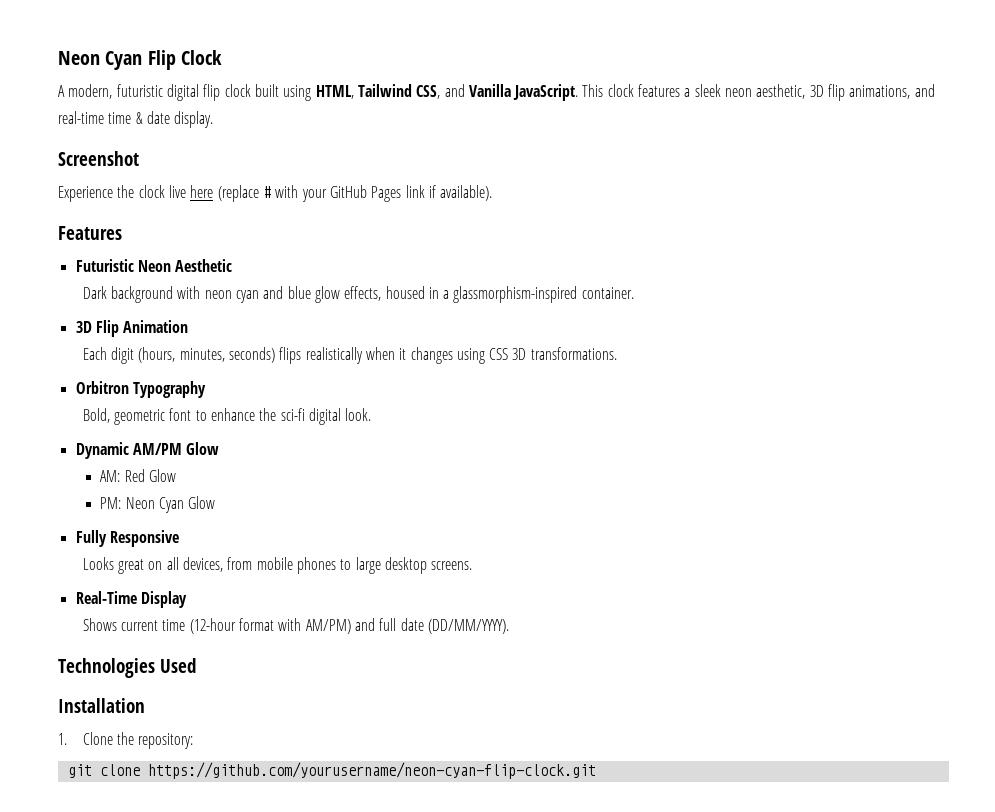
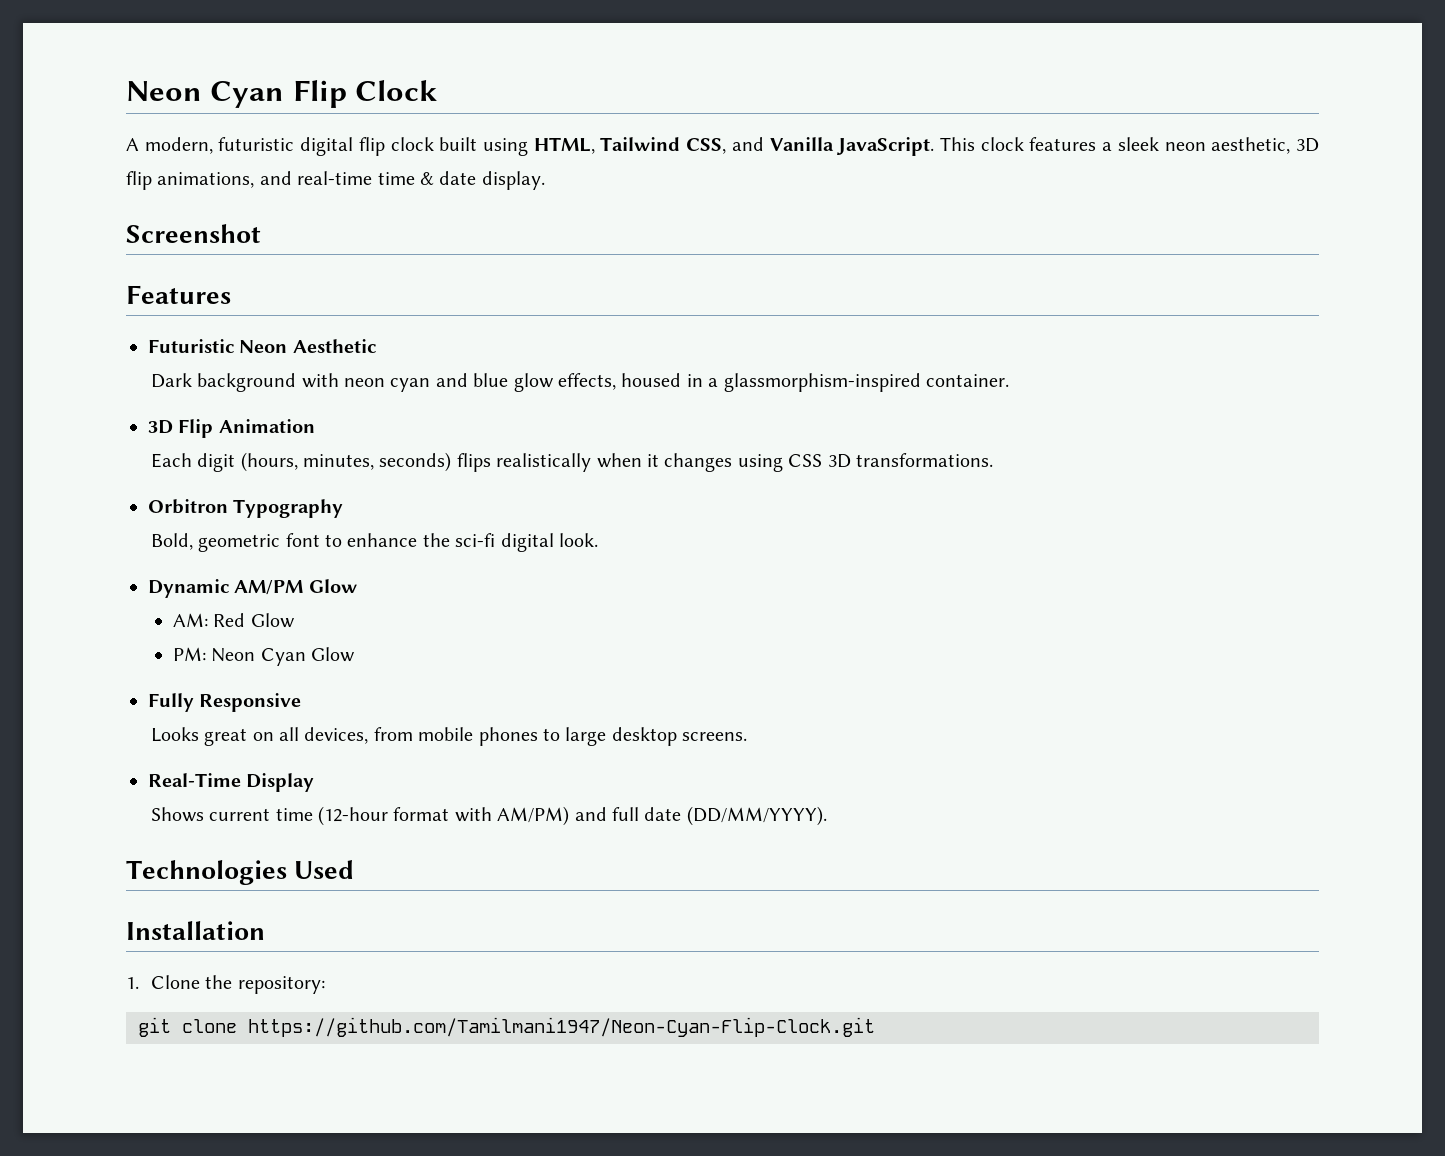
[58,185,493,202] // Experience the clock live here (replace # with your GitHub Pages link if available). -> (261, 233) none
[147,762,596,779] https://github.com/yourusername/neon-cyan-flip-clock.git -> [248,1017,875,1037] https://github.com/Tamilmani1947/Neon-Cyan-Flip-Clock.git

